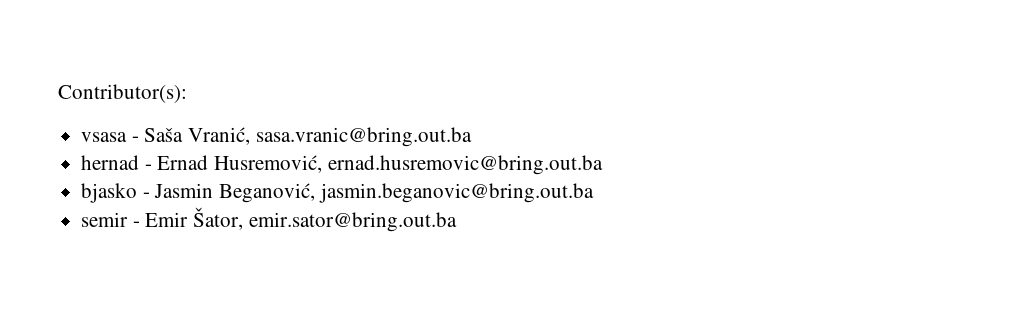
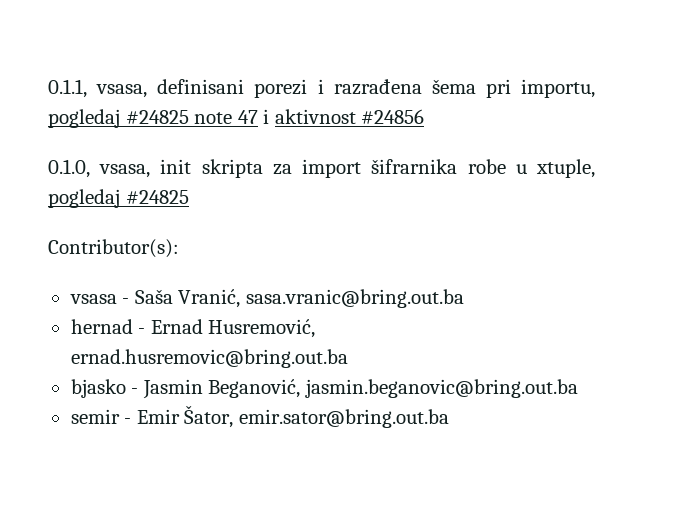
(58, 93) none -> [48,79,595,98] [48,109,425,128] [48,159,595,178] [48,189,189,208] 0.1.1, vsasa, definisani porezi i razrađena šema pri importu, pogledaj #24825 note 47 i aktivnost #24856 // 0.1.0, vsasa, init skripta za import šifrarnika robe u xtuple, pogledaj #24825 //

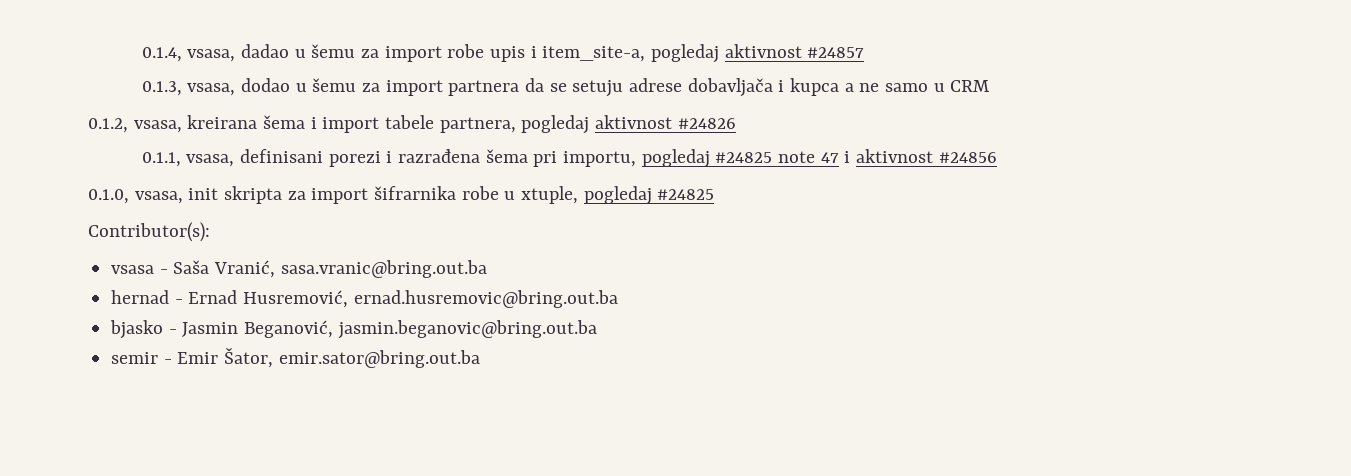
(48, 88) none -> [141,44,865,63] [141,78,990,97] [88,115,736,134] 0.1.4, vsasa, dadao u šemu za import robe upis i item_site-a, pogledaj aktivnost #24857 // 0.1.3, vsasa, dodao u šemu za import partnera da se setuju adrese dobavljača i kupca a ne samo u CRM // 0.1.2, vsasa, kreirana šema i import tabele partnera, pogledaj aktivnost #24826 //

